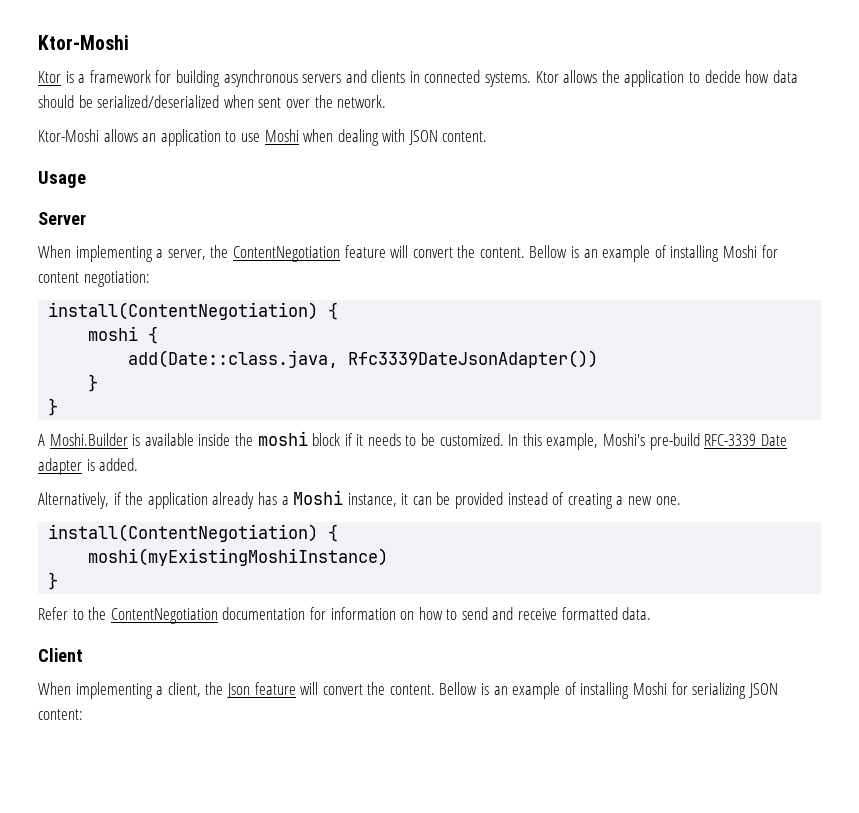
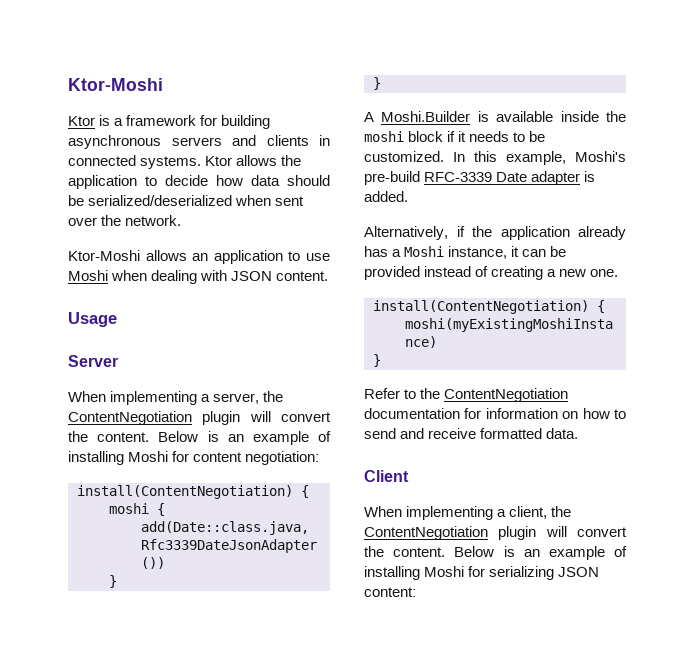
[344,245,568,258] feature will convert the content. Bellow -> [202,411,331,425] [68,431,199,442] plugin will convert the content. Below
[226,682,478,698] Json feature will convert the content. Bellow -> [364,526,627,540] [364,546,495,557] ContentNegotiation plugin will convert the content. Below

